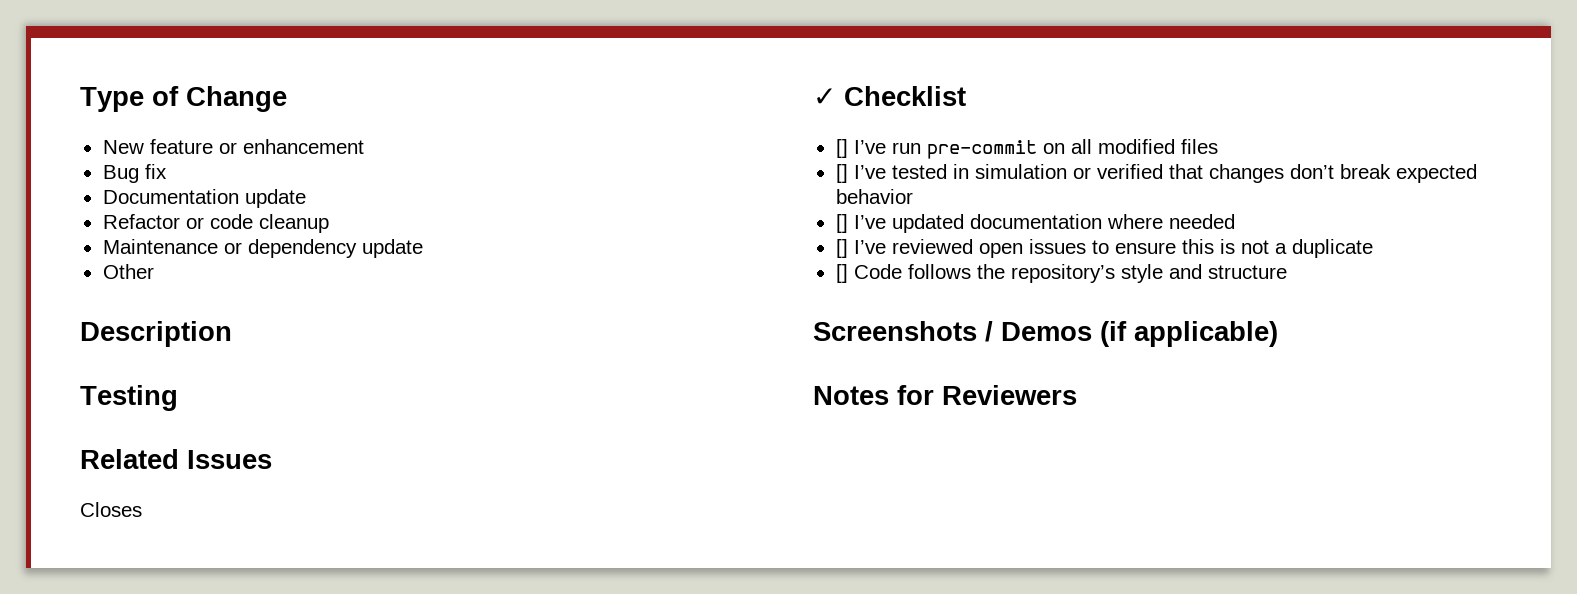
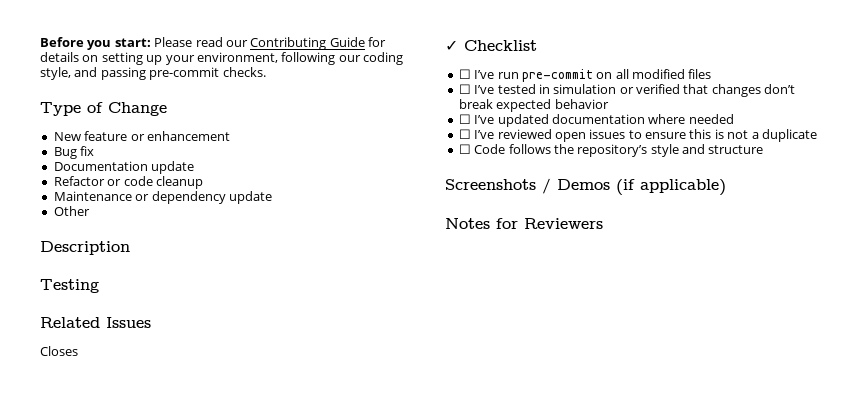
(80, 99) none -> [40,37,386,50] [40,52,403,65] [40,67,266,80] Before you start: Please read our Contributing Guide for details on setting up your environment, following our coding style, and passing pre-commit checks. //
[835,139,848,158] [] -> [458,69,471,79] ☐
[835,164,848,183] [] -> [458,84,471,94] ☐
[835,214,848,233] [] -> [458,114,471,124] ☐
[835,239,848,258] [] -> [458,129,471,139] ☐
[835,264,848,283] [] -> [458,144,471,154] ☐

